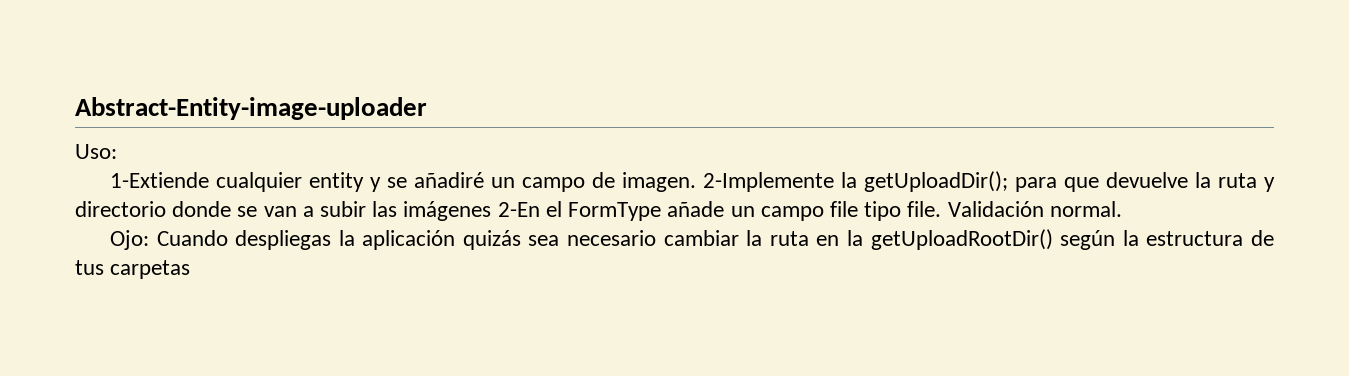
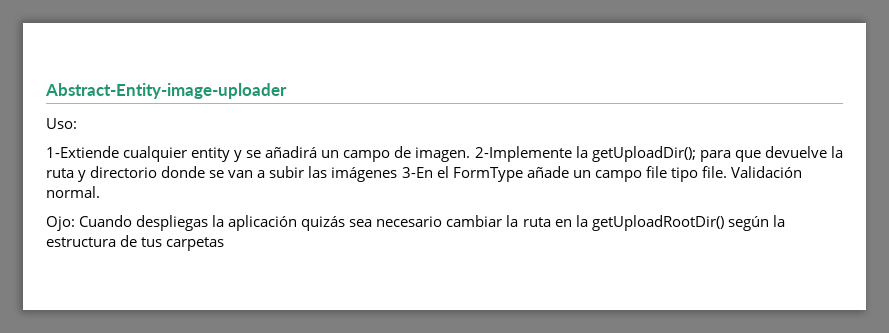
[413,172,484,188] añadiré -> [265,146,318,158] añadirá
[497,202,540,217] 2-En -> [401,167,433,178] 3-En

